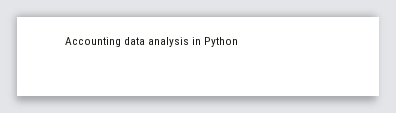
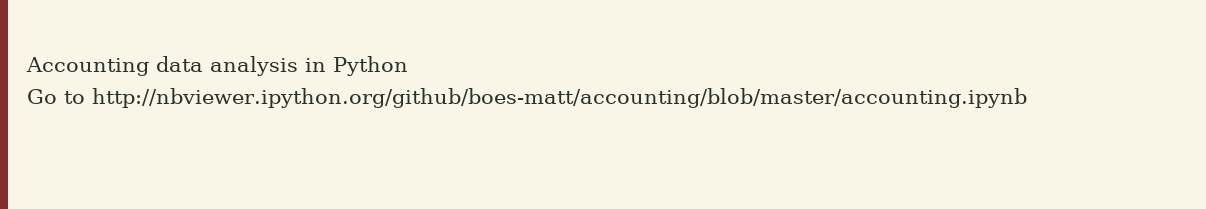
(239, 42) none -> [27,88,1027,108] // Go to http://nbviewer.ipython.org/github/boes-matt/accounting/blob/master/accounting.ipynb

